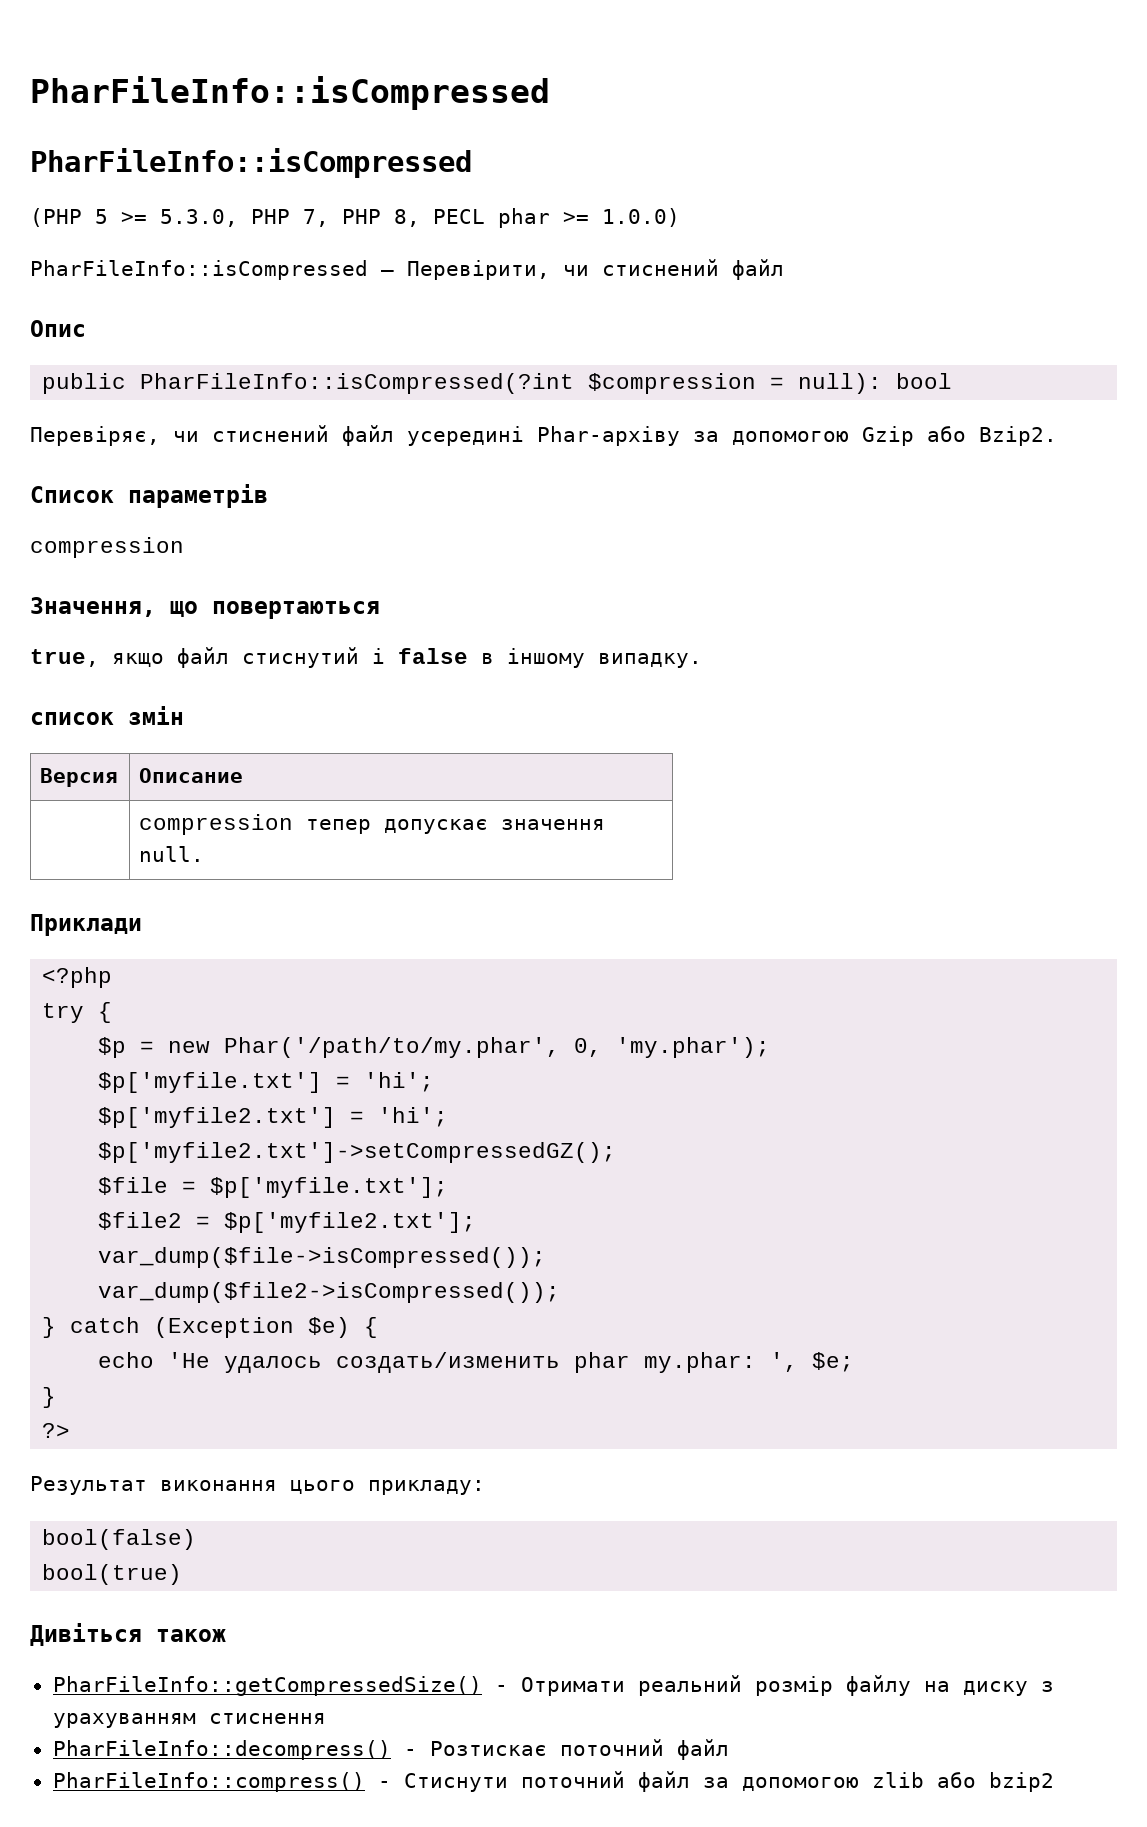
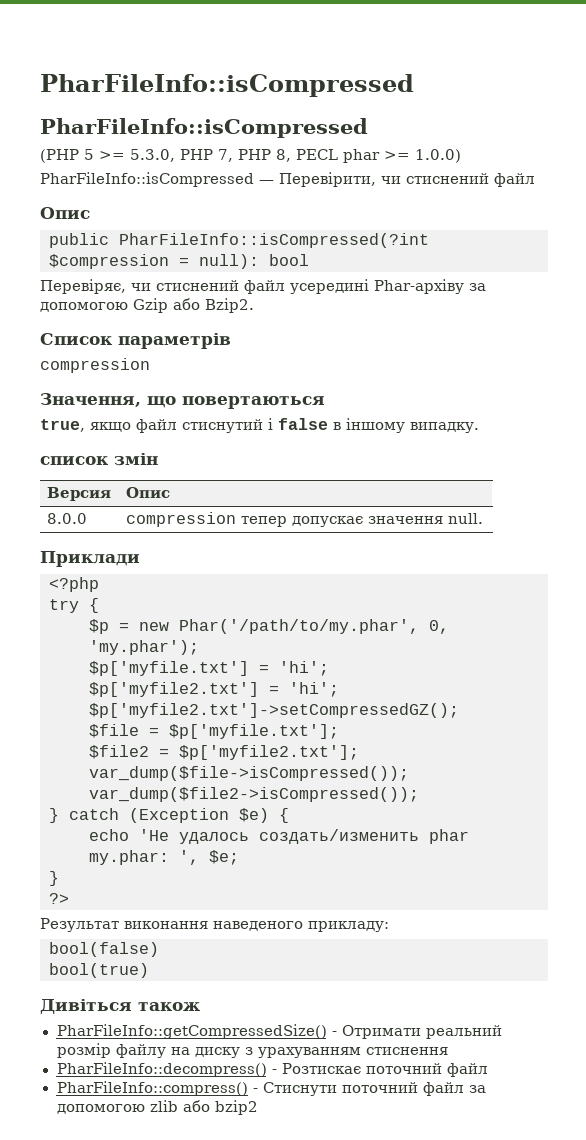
[139,768,244,783] Описание // -> [126,487,171,498] [47,513,88,524] Опис // 8.0.0
[290,1480,355,1494] цього -> [213,921,303,931] наведеного

